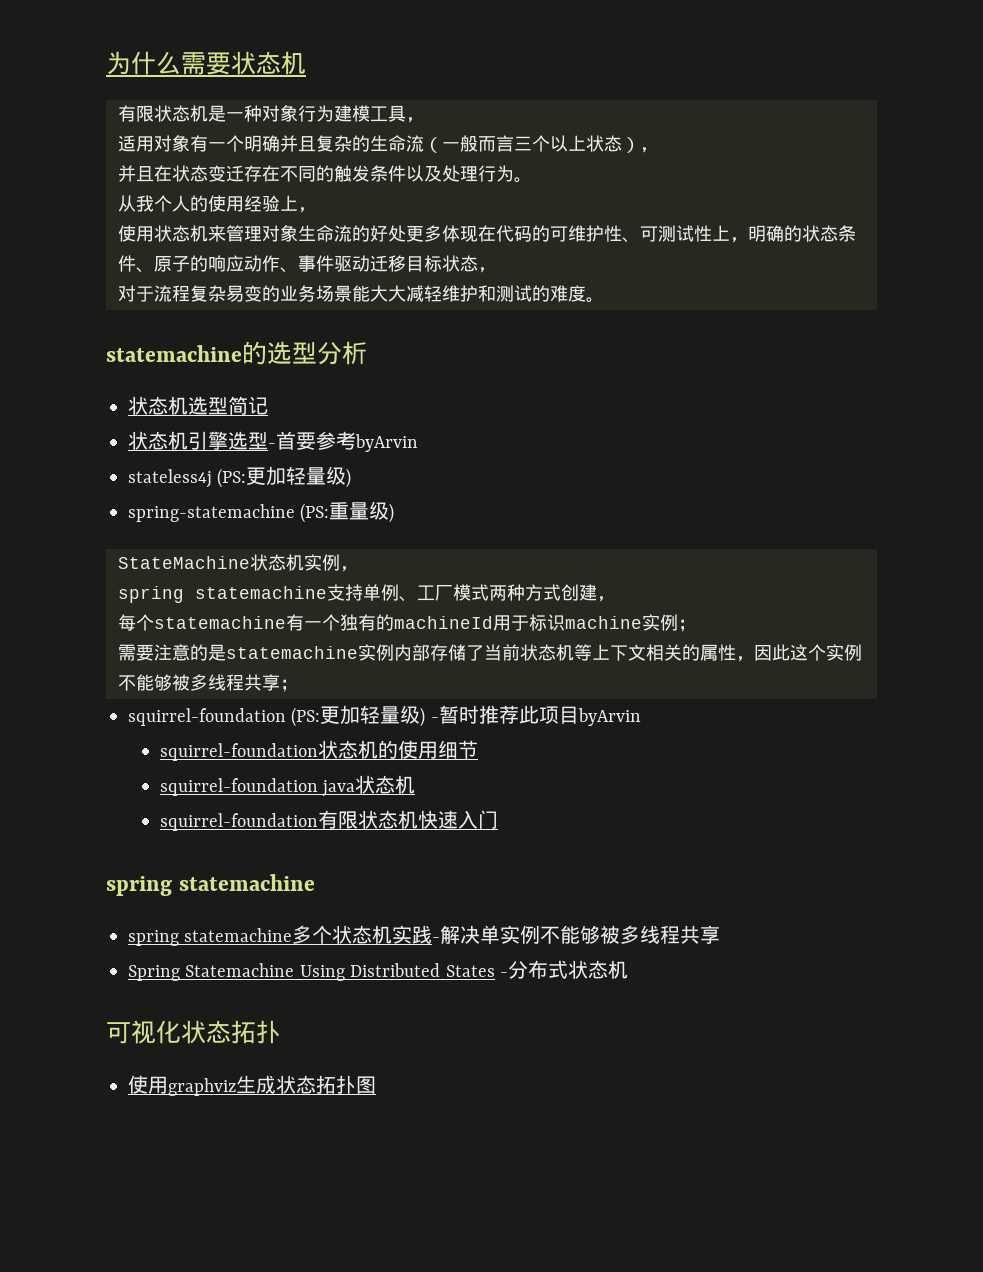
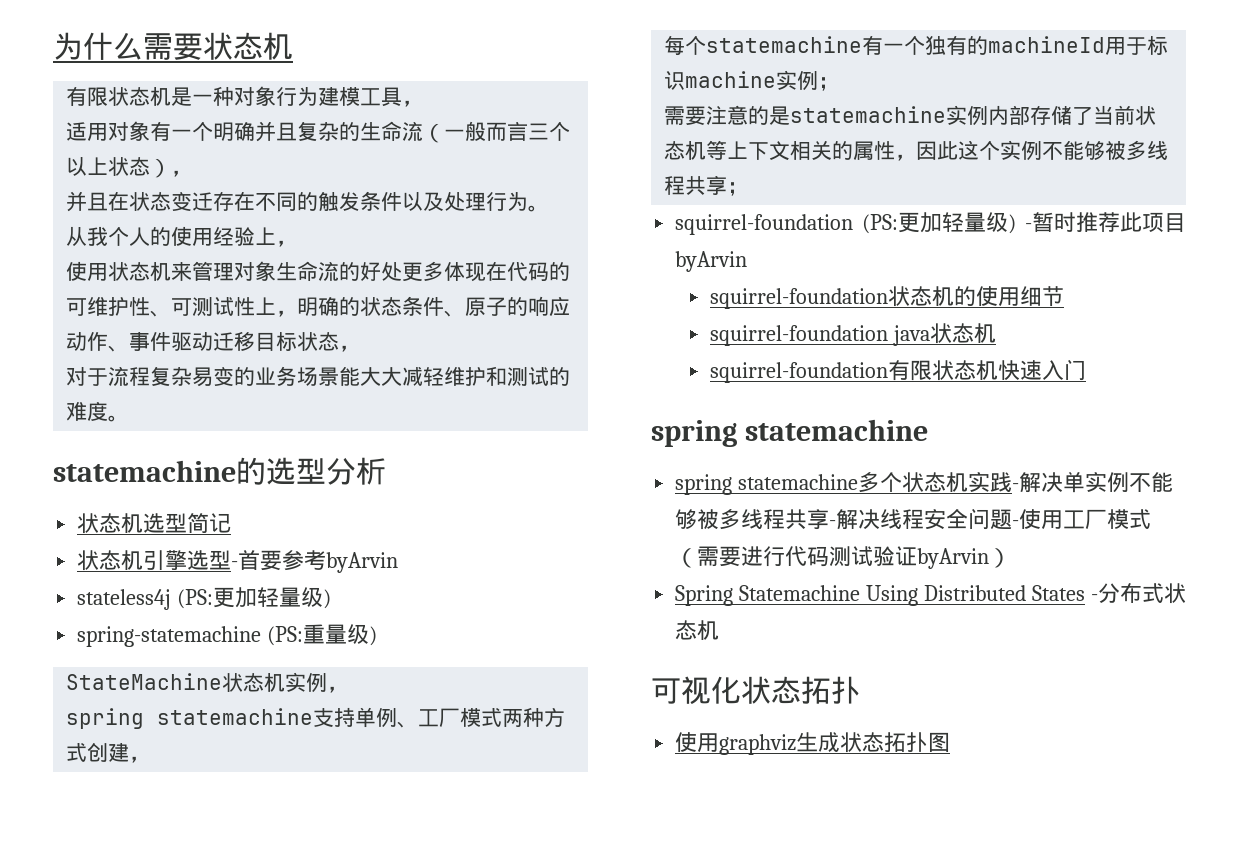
(721, 934) none -> [829,508,1152,530] [675,546,1012,569] -解决线程安全问题-使用工厂模式（需要进行代码测试验证byArvin）

